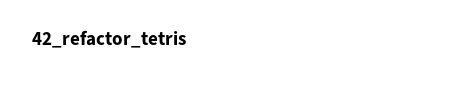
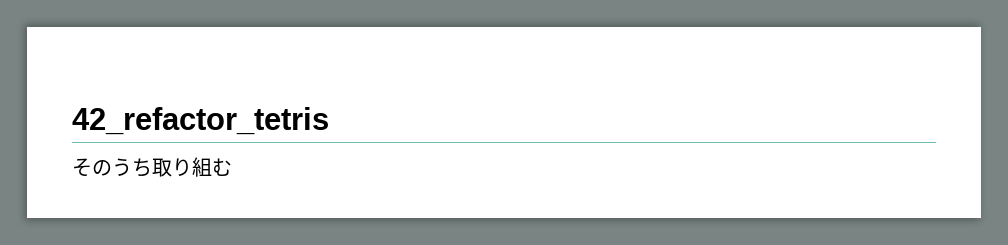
(186, 39) none -> [72,157,232,177] // そのうち取り組む

